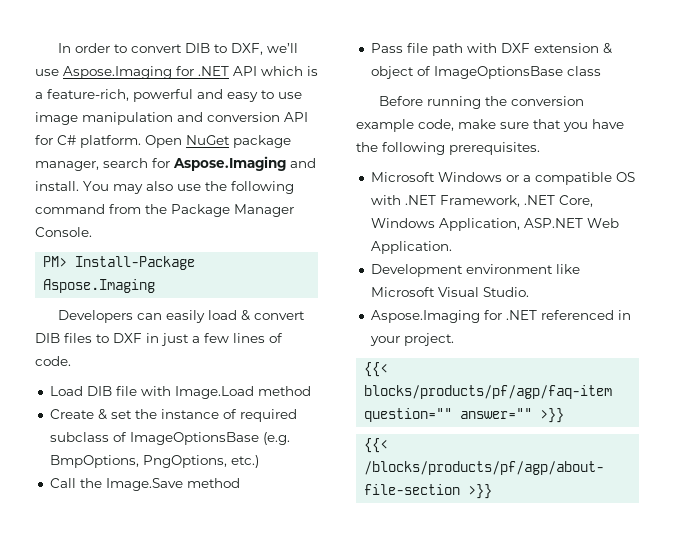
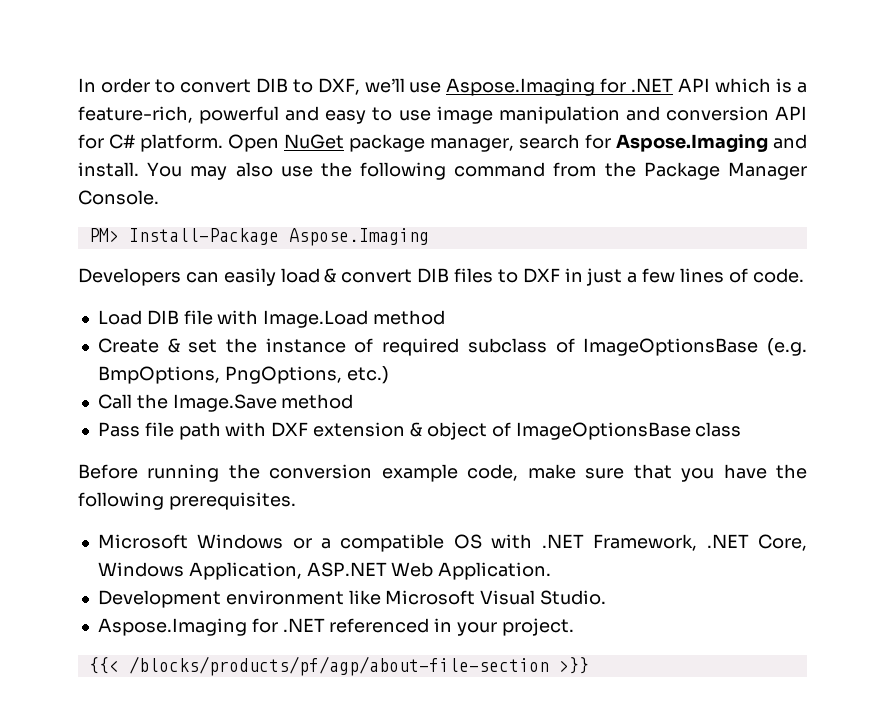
[364,362,389,377] [364,385,613,399] [364,408,565,423] // {{< blocks/products/pf/agp/faq-item question="" answer="" >}} -> (574, 627) none

